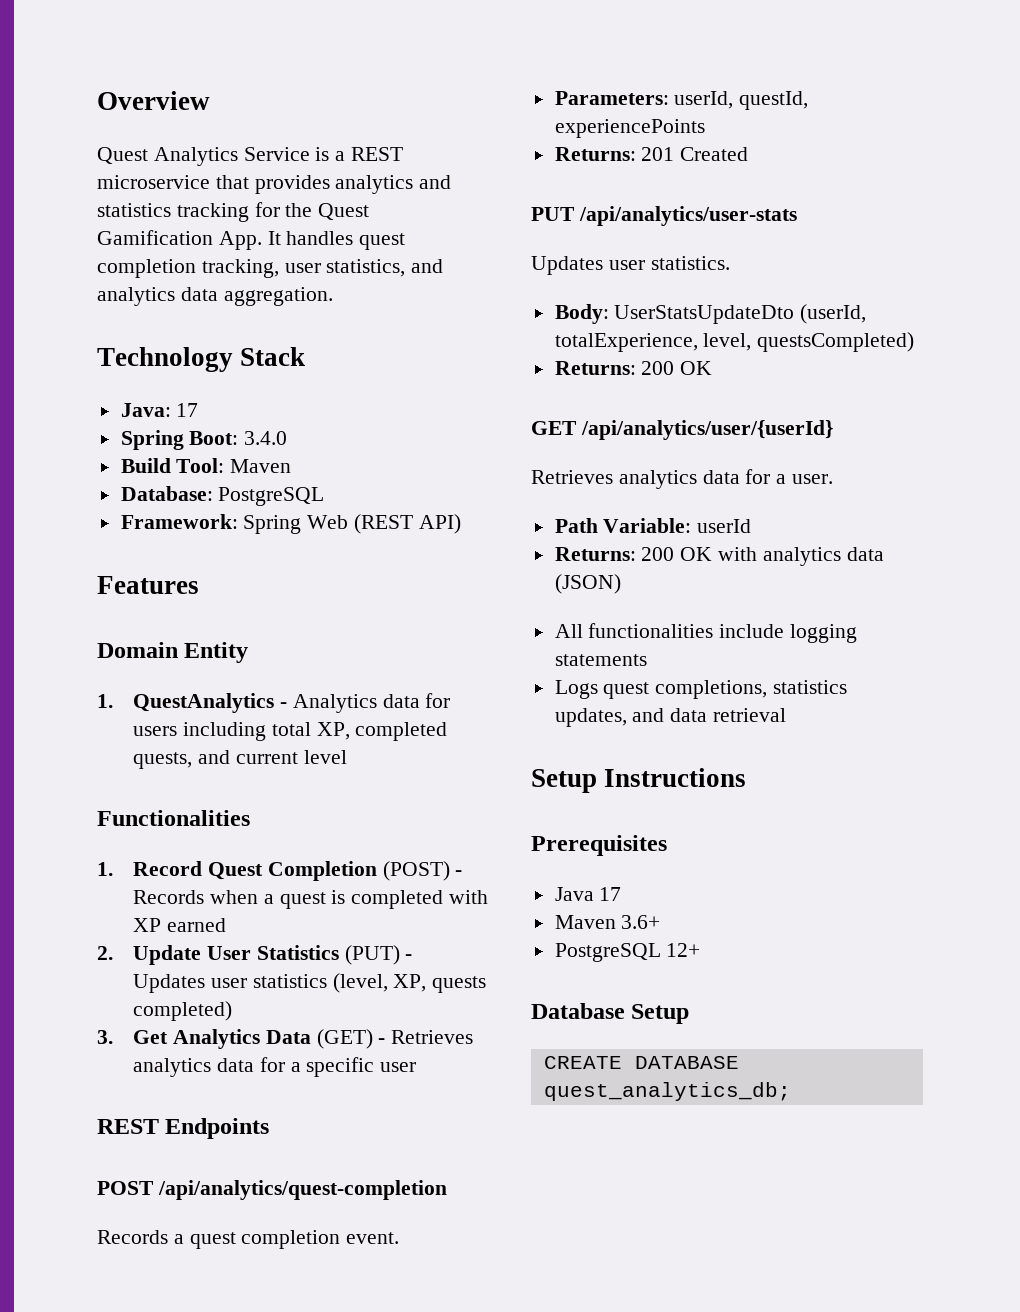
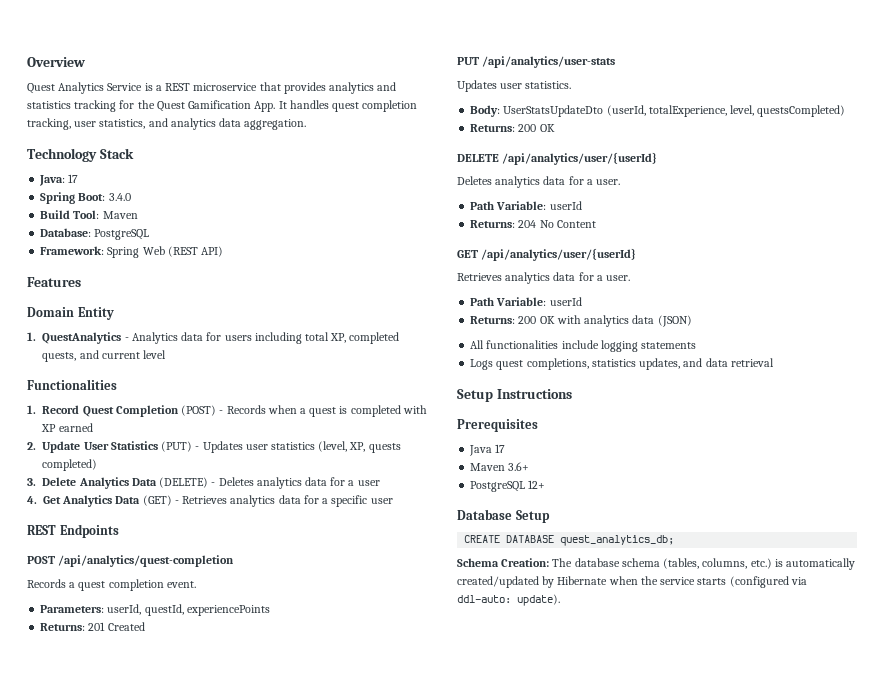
(113, 1037) none -> [42,477,380,489] [27,496,37,504] Delete Analytics Data (DELETE) - Deletes analytics data for a user // 4.
(713, 368) none -> [457,152,658,165] [457,176,621,188] [470,201,582,210] [470,220,596,228] // DELETE /api/analytics/user/{userId} // Deletes analytics data for a user. // Path Variable: userId // Returns: 204 No Content
(791, 1091) none -> [457,558,856,570] [457,576,807,588] [457,594,560,606] // Schema Creation: The database schema (tables, columns, etc.) is automatically created/updated by Hibernate when the service starts (configured via ddl-auto: update).

